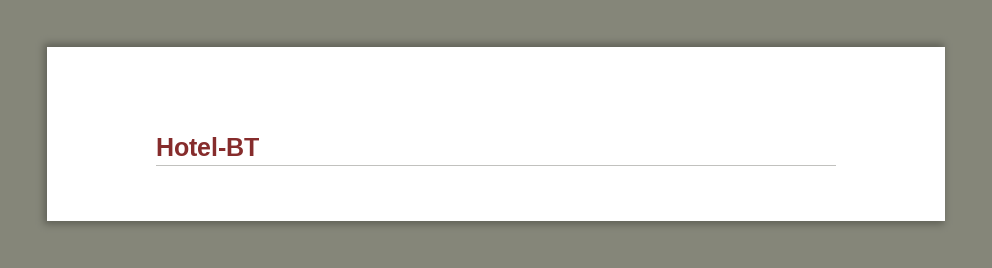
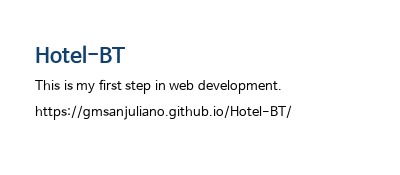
(259, 146) none -> [35,79,282,94] [35,105,292,120] // This is my first step in web development. // https://gmsanjuliano.github.io/Hotel-BT/

